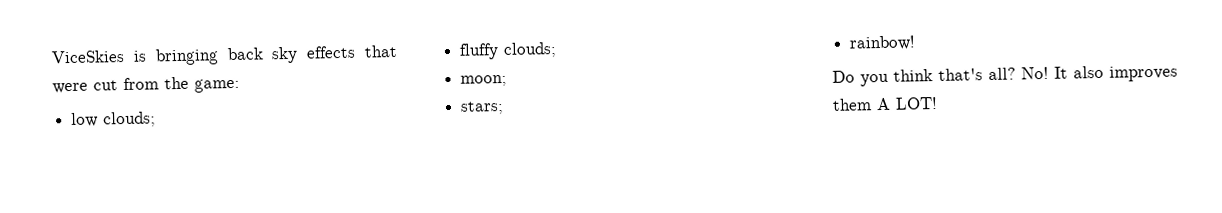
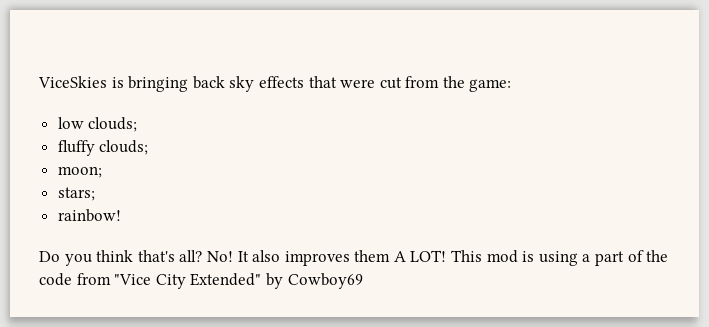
(938, 103) none -> [451,250,669,266] [39,273,363,289] This mod is using a part of the code from "Vice City Extended" by Cowboy69

